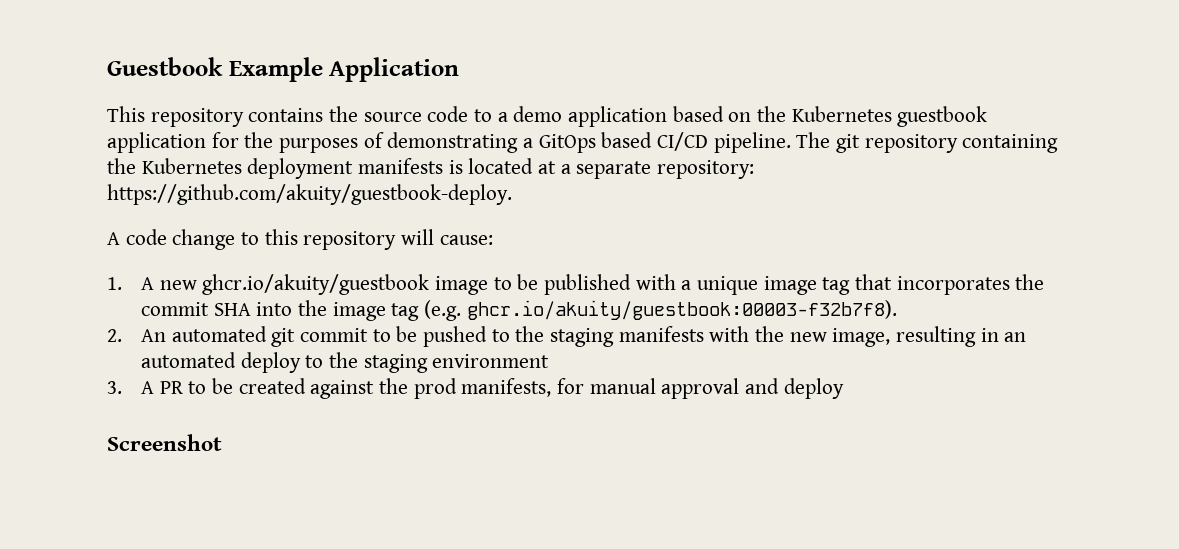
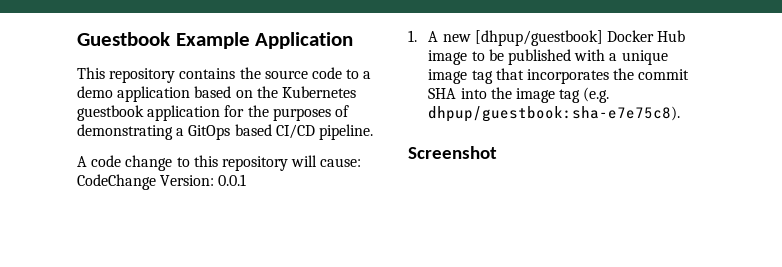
[796,132,1059,153] [107,158,755,179] [107,184,512,205] The git repository containing the Kubernetes deployment manifests is located at a separate repository: https://github.com/akuity/guestbook-deploy. -> (373, 132) none
(493, 240) none -> [77,174,247,190] CodeChange Version: 0.0.1
[202,274,430,295] ghcr.io/akuity/guestbook -> [474,30,686,46] [dhpup/guestbook] Docker Hub
[466,300,897,320] [107,326,1027,347] [141,352,550,373] [107,378,844,399] ghcr.io/akuity/guestbook:00003-f32b7f8). // 2. An automated git commit to be pushed to the staging manifests with the new image, resulting in an automated deploy to the staging environment // 3. A PR to be created against the prod manifests, for manual approval and deploy -> [428,106,681,122] dhpup/guestbook:sha-e7e75c8).

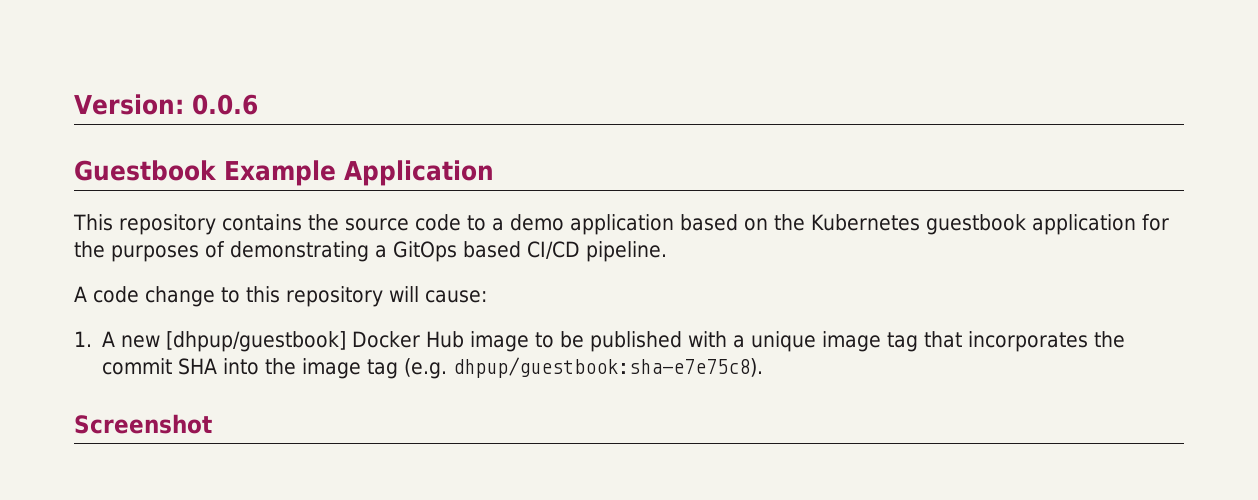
(77, 39) none -> [74,94,258,115] Version: 0.0.6 //
[77,174,247,190] CodeChange Version: 0.0.1 -> (487, 296) none

